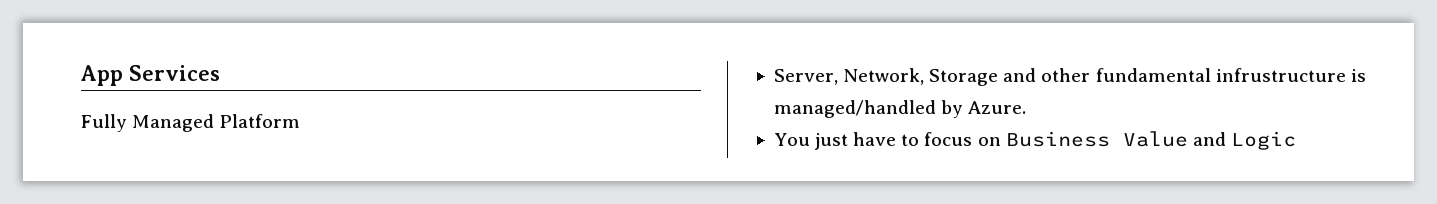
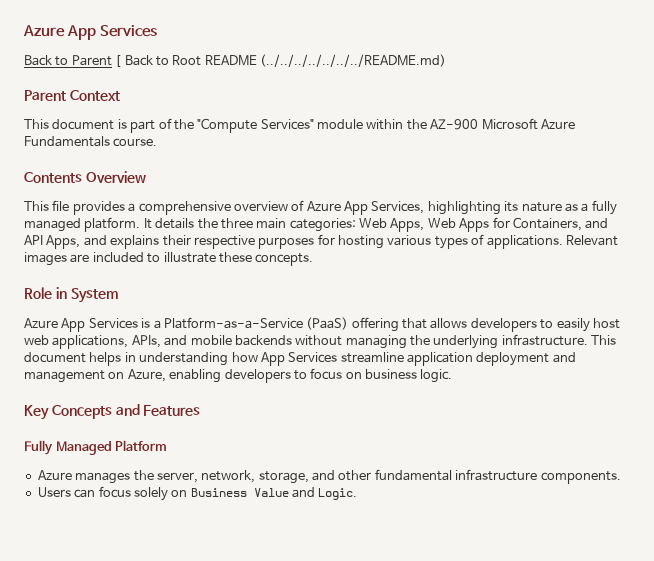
(81, 75) none -> [23,25,65,37] Azure
[81,114,301,132] [773,68,1366,86] [773,100,1027,118] [773,132,973,150] Fully Managed Platform // Server, Network, Storage and other fundamental infrustructure is managed/handled by Azure. // You just have to focus -> [24,54,446,67] [24,90,120,101] [24,118,575,133] [24,136,158,147] [24,171,146,183] [24,200,617,215] [24,217,609,232] [24,234,618,249] [24,252,314,266] [24,287,118,303] [24,317,620,332] [24,334,617,349] [24,352,576,366] [24,368,453,383] [24,404,201,420] [24,440,168,455] [37,469,621,484] [37,486,168,501] Back to Parent [ Back to Root README (../../../../../../../README.md) // Parent Context // This document is part of the "Compute Services" module within the AZ-900 Microsoft Azure Fundamentals course. // Contents Overview // This file provides a comprehensive overview of Azure App Services, highlighting its nature as a fully managed platform. It details the three main categories: Web Apps, Web Apps for Containers, and API Apps, and explains their respective purposes for hosting various types of applications. Relevant images are included to illustrate these concepts. // Role in System // Azure App Services is a Platform-as-a-Service (PaaS) offering that allows developers to easily host web applications, APIs, and mobile backends without managing the underlying infrastructure. This document helps in understanding how App Services streamline application deployment and management on Azure, enabling developers to focus on business logic. // Key Concepts and Features // Fully Managed Platform // Azure manages the server, network, storage, and other fundamental infrastructure components. // Users can focus solely
[1230,131,1296,150] Logic -> [318,488,358,500] Logic.

